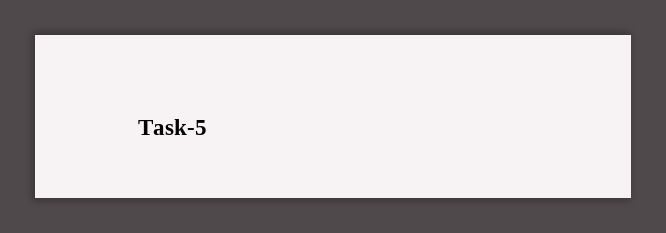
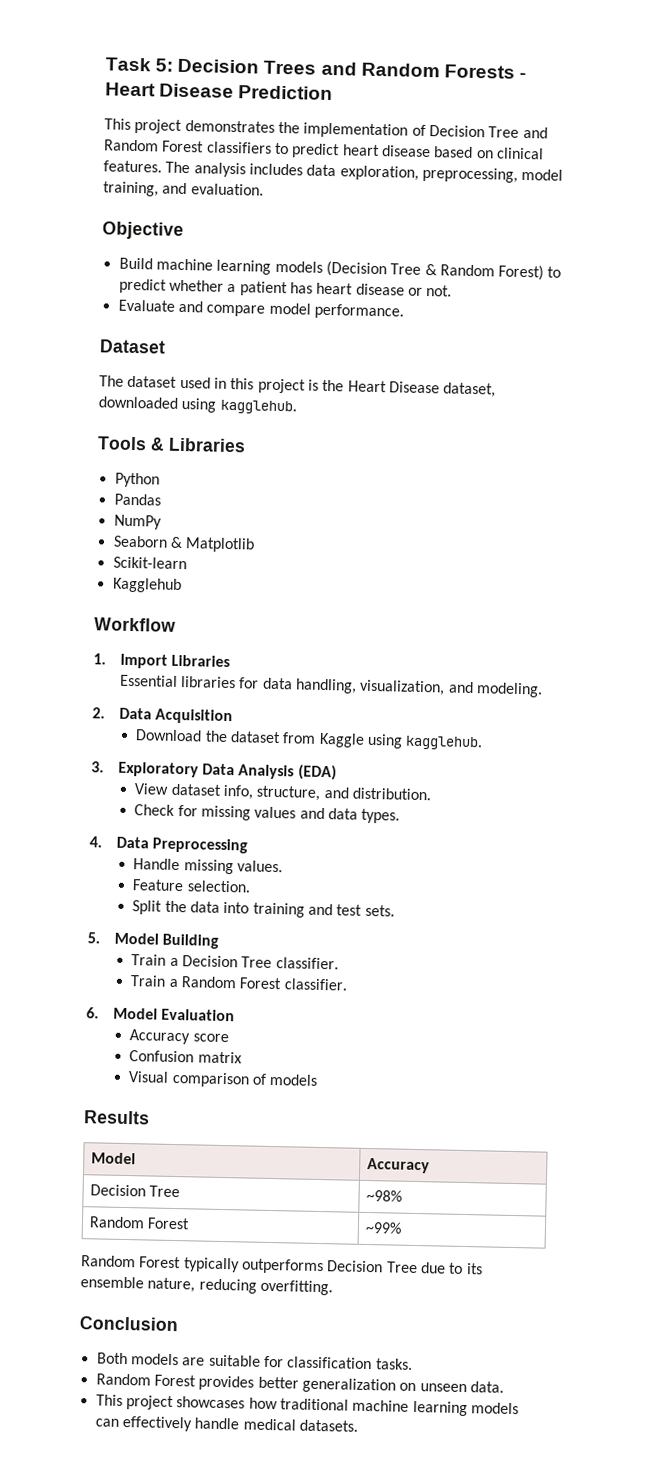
[138,119,207,135] Task-5 -> [105,57,526,80] [105,82,334,101] [104,118,548,139] [104,139,544,160] [103,160,564,183] [103,181,264,197] [102,221,184,240] [118,257,562,281] [118,278,453,297] [117,299,404,320] [99,339,166,354] [99,375,497,398] [98,396,297,415] [97,436,246,453] [114,472,160,488] [113,493,161,506] [113,514,162,530] [112,535,256,553] [112,556,187,570] [111,577,182,594] [94,617,176,632] [93,653,231,669] [119,674,544,698] [92,707,234,725] [135,729,484,751] [91,761,337,781] [134,783,431,801] [134,804,401,824] [89,836,249,854] [133,858,284,875] [132,879,251,893] [132,900,395,918] [87,932,220,949] [131,954,339,970] [130,975,348,991] [86,1007,236,1022] [129,1029,229,1045] [129,1050,242,1064] [128,1071,319,1088] [84,1110,150,1125] [90,1152,136,1165] [366,1157,430,1174] [89,1184,180,1198] [365,1189,402,1202] [88,1216,190,1230] [364,1221,402,1234] [81,1255,483,1275] [80,1276,333,1296] [79,1316,179,1332] [96,1352,413,1370] [95,1373,504,1394] [95,1394,519,1417] [94,1415,358,1432] Task 5: Decision Trees and Random Forests - Heart Disease Prediction // This project demonstrates the implementation of Decision Tree and Random Forest classifiers to predict heart disease based on clinical features. The analysis includes data exploration, preprocessing, model training, and evaluation. // Objective // Build machine learning models (Decision Tree & Random Forest) to predict whether a patient has heart disease or not. // Evaluate and compare model performance. // Dataset // The dataset used in this project is the Heart Disease dataset, downloaded using kagglehub. // Tools & Libraries // Python // Pandas // NumPy // Seaborn & Matplotlib // Scikit-learn // Kagglehub // Workflow // 1. Import Libraries // Essential libraries for data handling, visualization, and modeling. // 2. Data Acquisition // Download the dataset from Kaggle using kagglehub. // 3. Exploratory Data Analysis (EDA) // View dataset info, structure, and distribution. // Check for missing values and data types. // 4. Data Preprocessing // Handle missing values. // Feature selection. // Split the data into training and test sets. // 5. Model Building // Train a Decision Tree classifier. // Train a Random Forest classifier. // 6. Model Evaluation // Accuracy score // Confusion matrix // Visual comparison of models // Results // Model | Accuracy // Decision Tree | ~98% // Random Forest | ~99% // Random Forest typically outperforms Decision Tree due to its ensemble nature, reducing overfitting. // Conclusion // Both models are suitable for classification tasks. // Random Forest provides better generalization on unseen data. // This project showcases how traditional machine learning models can effectively handle medical datasets.

